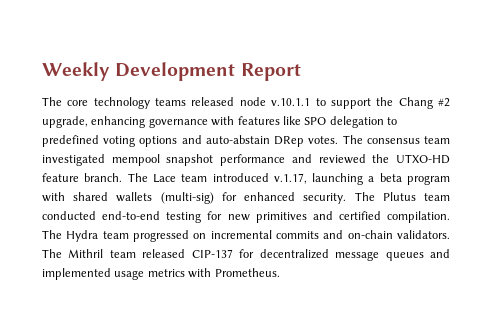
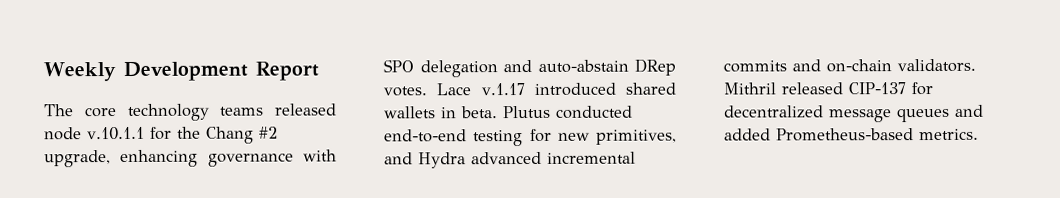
[315,98,371,109] to support -> [149,126,172,140] for
[237,116,397,128] [42,135,451,147] [42,154,451,166] [42,173,451,185] [42,192,451,204] features like SPO delegation to predefined voting options and auto-abstain DRep votes. The consensus team investigated mempool snapshot performance and reviewed the UTXO-HD feature branch. The Lace team introduced v.1.17, launching a beta program with shared wallets (multi-sig) for enhanced security. The Plutus team -> [383,58,676,78] [383,82,676,97] [384,105,551,119] SPO delegation and auto-abstain DRep votes. Lace v.1.17 introduced shared wallets in beta. Plutus
[255,211,450,223] [42,230,207,242] primitives and certified compilation. The Hydra team progressed on -> [596,129,677,145] [384,151,542,169] primitives, and Hydra advanced
[42,249,136,258] The Mithril team -> [723,82,776,95] Mithril
[42,268,280,280] implemented usage metrics with Prometheus. -> [724,128,979,142] added Prometheus-based metrics.

